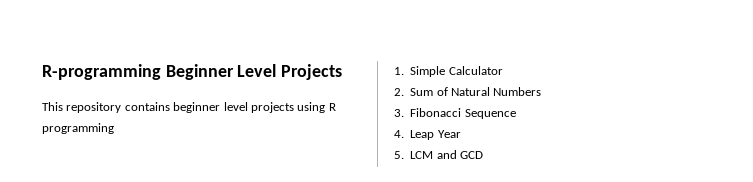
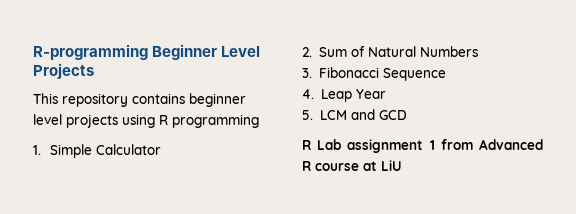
(483, 155) none -> [302,139,543,153] [302,160,402,171] // R Lab assignment 1 from Advanced R course at LiU

